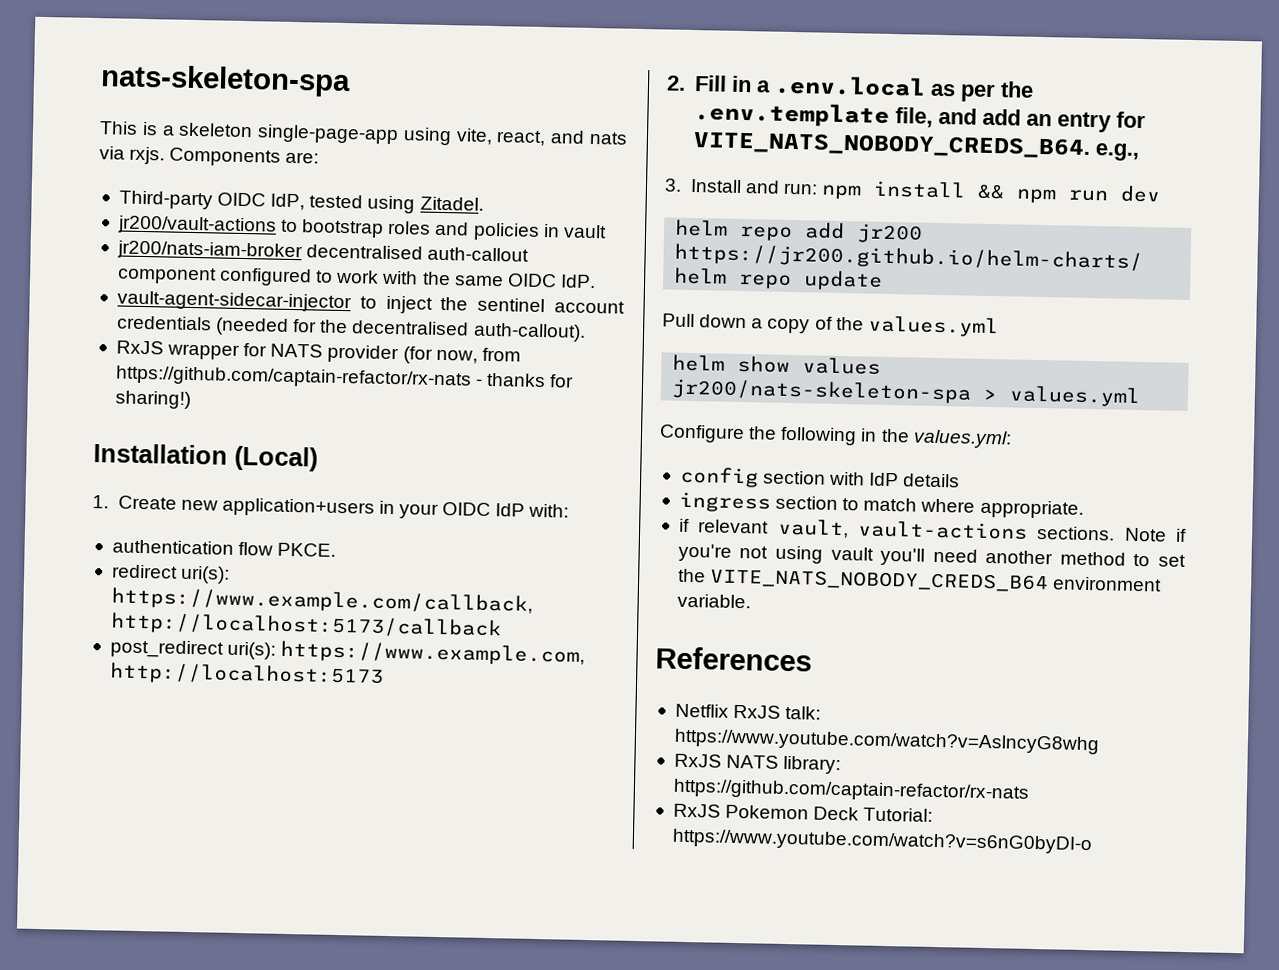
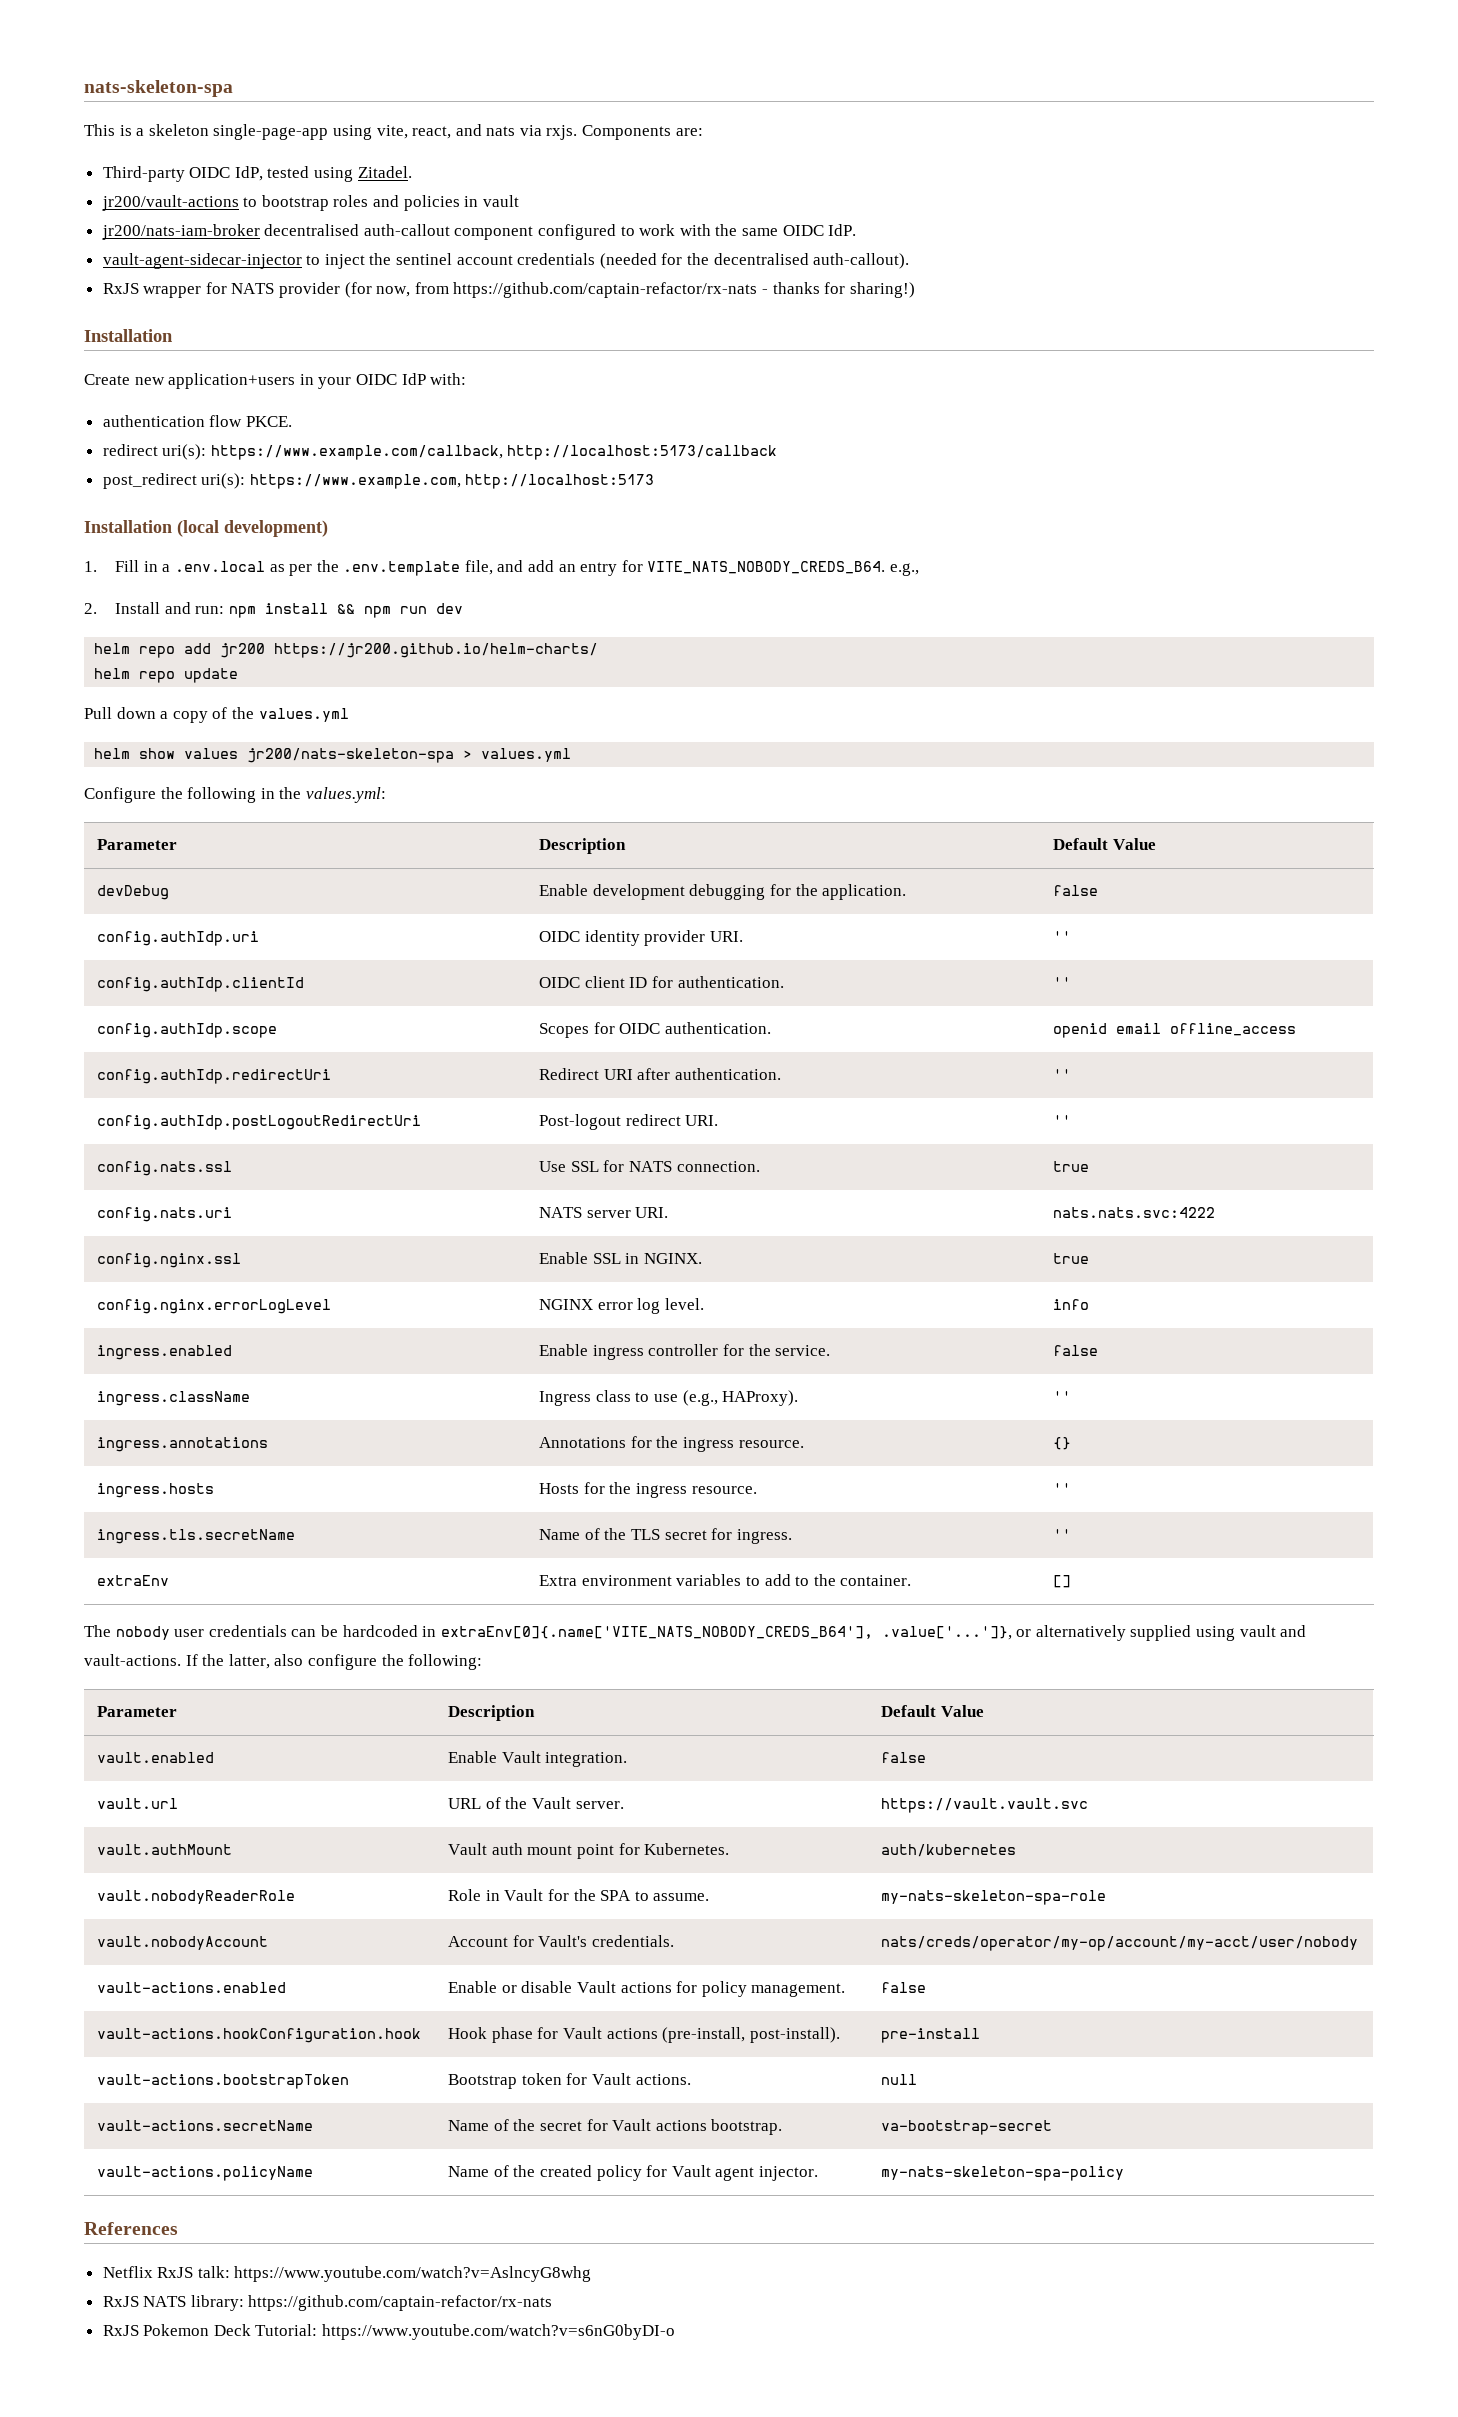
[234,445,318,472] [92,495,109,509] (Local) // 1. -> (173, 335) //
[666,75,686,91] 2. -> [84,520,328,537] [84,561,97,572] Installation (local development) // 1.
[664,178,682,192] 3. -> [84,603,97,614] 2.
[678,466,961,488] [678,491,1084,519] [678,518,1187,542] [677,543,1186,567] [677,568,1163,593] [676,593,751,609] // config section with IdP details // ingress section to match where appropriate. // if relevant vault, vault-actions sections. Note if you're not using vault you'll need another method to set the VITE_NATS_NOBODY_CREDS_B64 environment variable. -> [97,839,178,850] [539,838,627,854] [1053,838,1156,850] [97,885,170,900] [539,884,907,900] [1053,885,1099,896] [97,931,260,946] [539,930,744,946] [1053,931,1072,942] [97,977,305,992] [539,976,784,988] [1053,977,1072,988] [97,1023,278,1038] [539,1022,772,1038] [1053,1023,1297,1038] [97,1069,332,1084] [539,1068,782,1080] [1053,1069,1072,1080] [97,1115,422,1130] [539,1114,719,1130] [1053,1115,1072,1126] [97,1161,233,1176] [539,1160,760,1172] [1053,1161,1090,1172] [97,1207,233,1222] [539,1207,669,1218] [1053,1207,1216,1218] [97,1253,242,1268] [539,1252,703,1264] [1053,1253,1090,1264] [97,1299,332,1314] [539,1298,705,1314] [1053,1299,1090,1310] [97,1345,233,1360] [539,1344,831,1360] [1053,1345,1099,1356] [97,1391,251,1406] [539,1390,799,1406] [1053,1391,1072,1402] [97,1437,269,1452] [539,1436,804,1452] [1053,1437,1072,1450] [97,1483,215,1498] [539,1482,757,1498] [1053,1483,1072,1494] [97,1529,296,1544] [539,1528,792,1544] [1053,1529,1072,1540] [97,1575,170,1586] [539,1574,912,1586] [1053,1575,1072,1588] [84,1625,1307,1641] [84,1654,483,1670] [97,1706,178,1717] [448,1705,536,1721] [881,1705,984,1717] [97,1752,215,1763] [448,1751,628,1767] [881,1752,927,1763] [97,1798,179,1809] [448,1797,624,1809] [881,1798,1089,1813] [97,1844,233,1855] [448,1843,730,1859] [881,1844,1017,1857] [97,1890,296,1904] [448,1889,710,1901] [881,1890,1107,1905] [97,1936,269,1950] [448,1935,675,1947] [881,1936,1359,1951] [97,1982,287,1993] [448,1981,846,1997] [881,1982,927,1993] [97,2028,422,2043] [448,2027,840,2043] [881,2028,981,2043] [97,2074,350,2089] [448,2073,691,2089] [881,2074,918,2085] [97,2120,314,2131] [448,2119,783,2135] [881,2120,1053,2135] [97,2166,314,2181] [448,2165,818,2181] [881,2166,1125,2181] // Parameter | Description | Default Value // devDebug | Enable development debugging for the application. | false // config.authIdp.uri | OIDC identity provider URI. | '' // config.authIdp.clientId | OIDC client ID for authentication. | '' // config.authIdp.scope | Scopes for OIDC authentication. | openid email offline_access // config.authIdp.redirectUri | Redirect URI after authentication. | '' // config.authIdp.postLogoutRedirectUri | Post-logout redirect URI. | '' // config.nats.ssl | Use SSL for NATS connection. | true // config.nats.uri | NATS server URI. | nats.nats.svc:4222 // config.nginx.ssl | Enable SSL in NGINX. | true // config.nginx.errorLogLevel | NGINX error log level. | info // ingress.enabled | Enable ingress controller for the service. | false // ingress.className | Ingress class to use (e.g., HAProxy). | '' // ingress.annotations | Annotations for the ingress resource. | {} // ingress.hosts | Hosts for the ingress resource. | '' // ingress.tls.secretName | Name of the TLS secret for ingress. | '' // extraEnv | Extra environment variables to add to the container. | [] // The nobody user credentials can be hardcoded in extraEnv[0]{.name['VITE_NATS_NOBODY_CREDS_B64'], .value['...']}, or alternatively supplied using vault and vault-actions. If the latter, also configure the following: // Parameter | Description | Default Value // vault.enabled | Enable Vault integration. | false // vault.url | URL of the Vault server. | https://vault.vault.svc // vault.authMount | Vault auth mount point for Kubernetes. | auth/kubernetes // vault.nobodyReaderRole | Role in Vault for the SPA to assume. | my-nats-skeleton-spa-role // vault.nobodyAccount | Account for Vault's credentials. | nats/creds/operator/my-op/account/my-acct/user/nobody // vault-actions.enabled | Enable or disable Vault actions for policy management. | false // vault-actions.hookConfiguration.hook | Hook phase for Vault actions (pre-install, post-install). | pre-install // vault-actions.bootstrapToken | Bootstrap token for Vault actions. | null // vault-actions.secretName | Name of the secret for Vault actions bootstrap. | va-bootstrap-secret // vault-actions.policyName | Name of the created policy for Vault agent injector. | my-nats-skeleton-spa-policy

